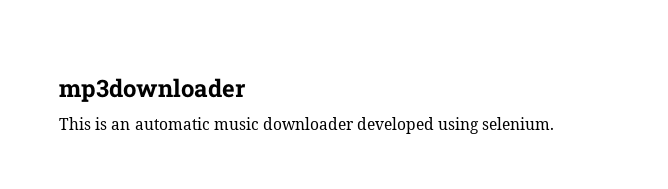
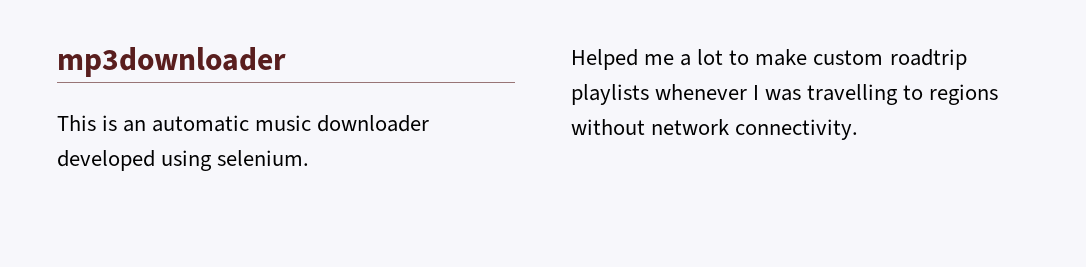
(555, 123) none -> [571,49,967,70] [571,84,999,105] [571,119,859,140] // Helped me a lot to make custom roadtrip playlists whenever I was travelling to regions without network connectivity.

